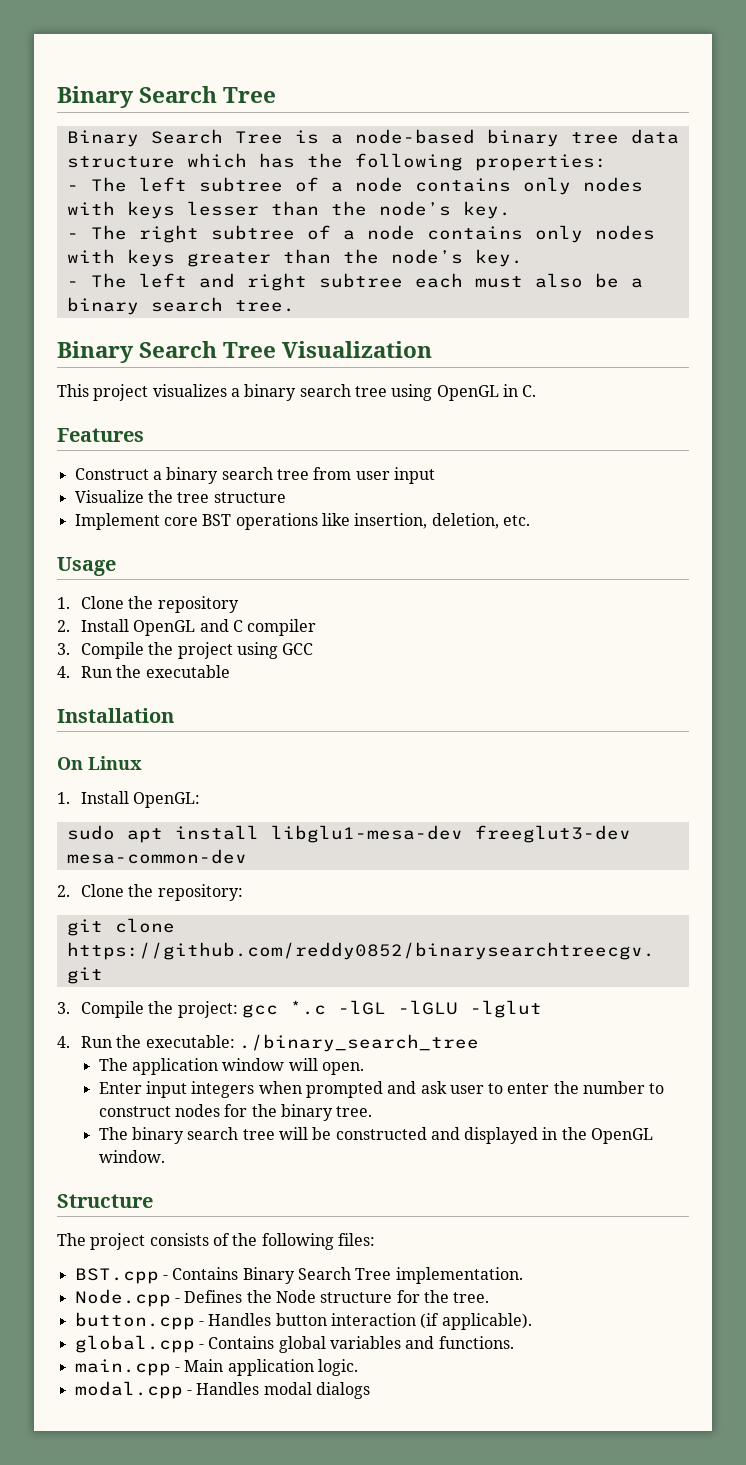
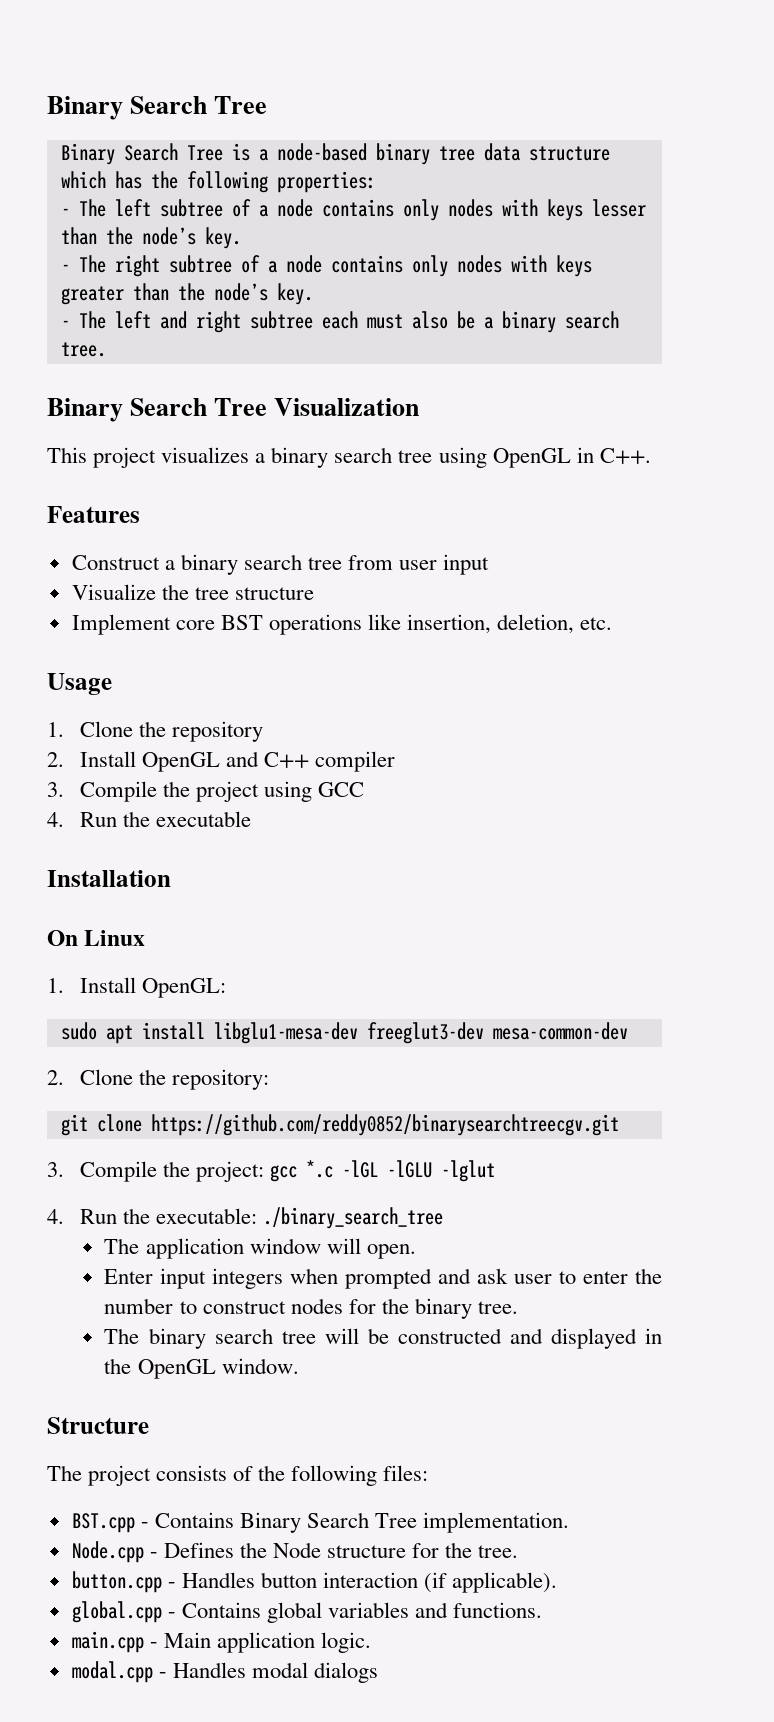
[522,385,537,397] C. -> [599,448,651,464] C++.
[232,620,243,632] C -> [263,752,309,768] C++

